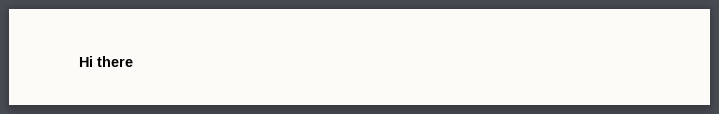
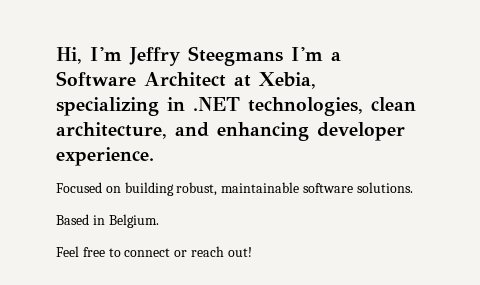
[79,56,133,67] Hi there -> [56,46,341,66] [56,71,316,89] [56,97,416,116] [56,122,405,141] [56,147,154,166] [56,182,413,196] [56,214,159,228] [56,246,252,257] Hi, I'm Jeffry Steegmans I'm a Software Architect at Xebia, specializing in .NET technologies, clean architecture, and enhancing developer experience. // Focused on building robust, maintainable software solutions. // Based in Belgium. // Feel free to connect or reach out!

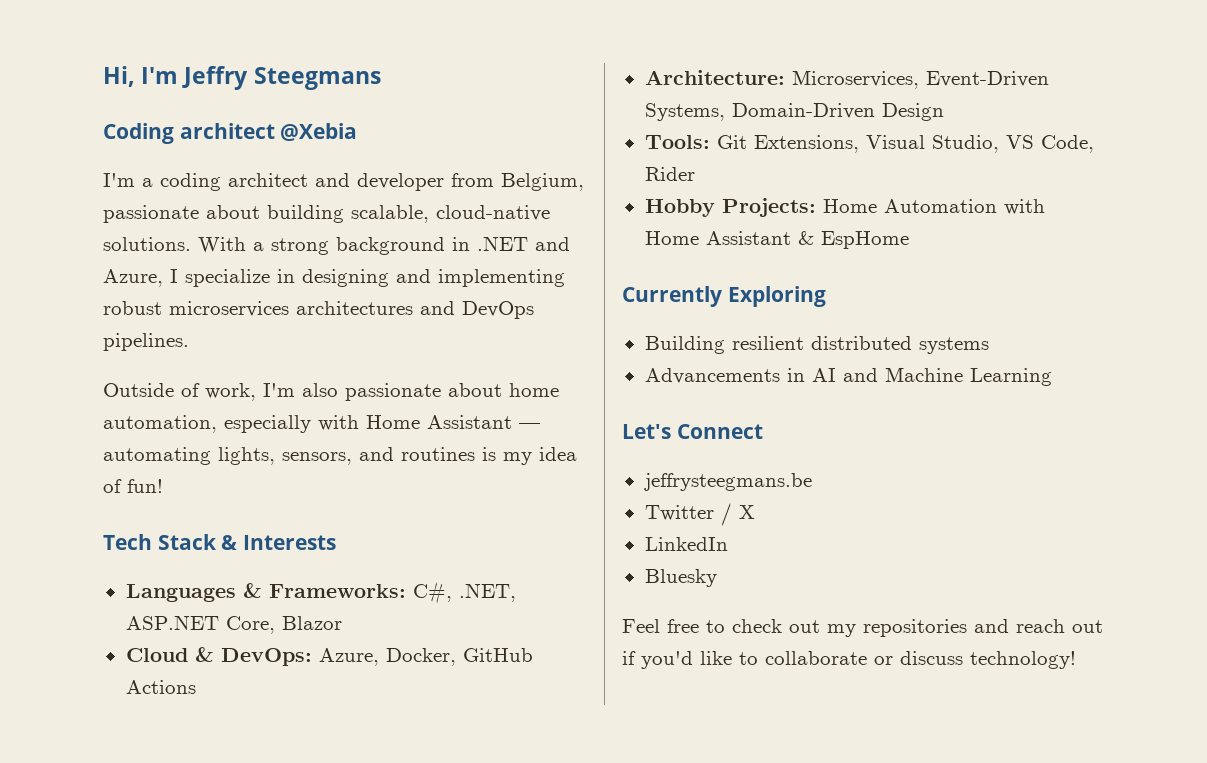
[291,47,341,61] [56,71,316,89] [56,97,416,116] [56,122,405,141] [56,147,154,166] [56,182,413,196] [56,214,159,228] [56,246,252,257] I'm a Software Architect at Xebia, specializing in .NET technologies, clean architecture, and enhancing developer experience. // Focused on building robust, maintainable software solutions. // Based in Belgium. // Feel free to connect or reach out! -> [103,123,358,144] [103,173,584,191] [103,205,550,223] [103,236,570,255] [103,269,565,287] [103,301,534,319] [103,333,189,351] [103,383,559,401] [103,415,540,433] [103,447,577,465] [103,479,163,493] [103,534,336,550] [125,581,516,604] [125,615,342,634] [125,647,533,666] [125,680,196,694] [644,70,1049,89] [644,103,944,121] [644,135,1094,153] [644,167,695,181] [644,198,1045,217] [644,231,909,249] [622,286,826,307] [644,336,989,354] [644,367,1052,386] [622,424,763,439] [643,473,812,491] [644,503,755,526] [644,537,728,551] [644,569,717,587] [622,619,1103,637] [622,651,1076,669] // Coding architect @Xebia // I'm a coding architect and developer from Belgium, passionate about building scalable, cloud-native solutions. With a strong background in .NET and Azure, I specialize in designing and implementing robust microservices architectures and DevOps pipelines. // Outside of work, I'm also passionate about home automation, especially with Home Assistant — automating lights, sensors, and routines is my idea of fun! // Tech Stack & Interests // Languages & Frameworks: C#, .NET, ASP.NET Core, Blazor // Cloud & DevOps: Azure, Docker, GitHub Actions // Architecture: Microservices, Event-Driven Systems, Domain-Driven Design // Tools: Git Extensions, Visual Studio, VS Code, Rider // Hobby Projects: Home Automation with Home Assistant & EspHome // Currently Exploring // Building resilient distributed systems // Advancements in AI and Machine Learning // Let's Connect // jeffrysteegmans.be // Twitter / X // LinkedIn // Bluesky // Feel free to check out my repositories and reach out if you'd like to collaborate or discuss technology!

